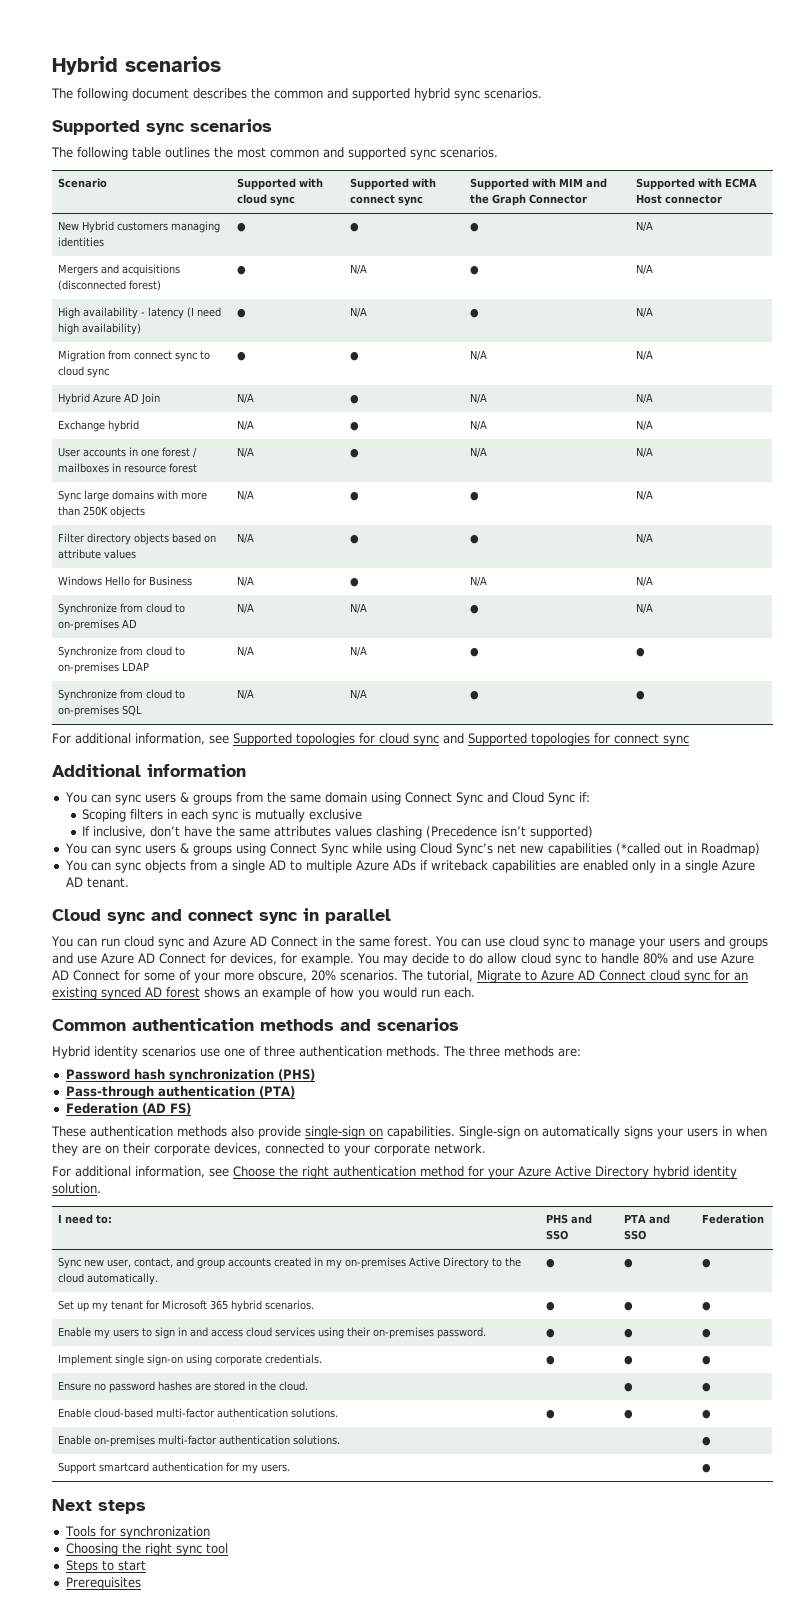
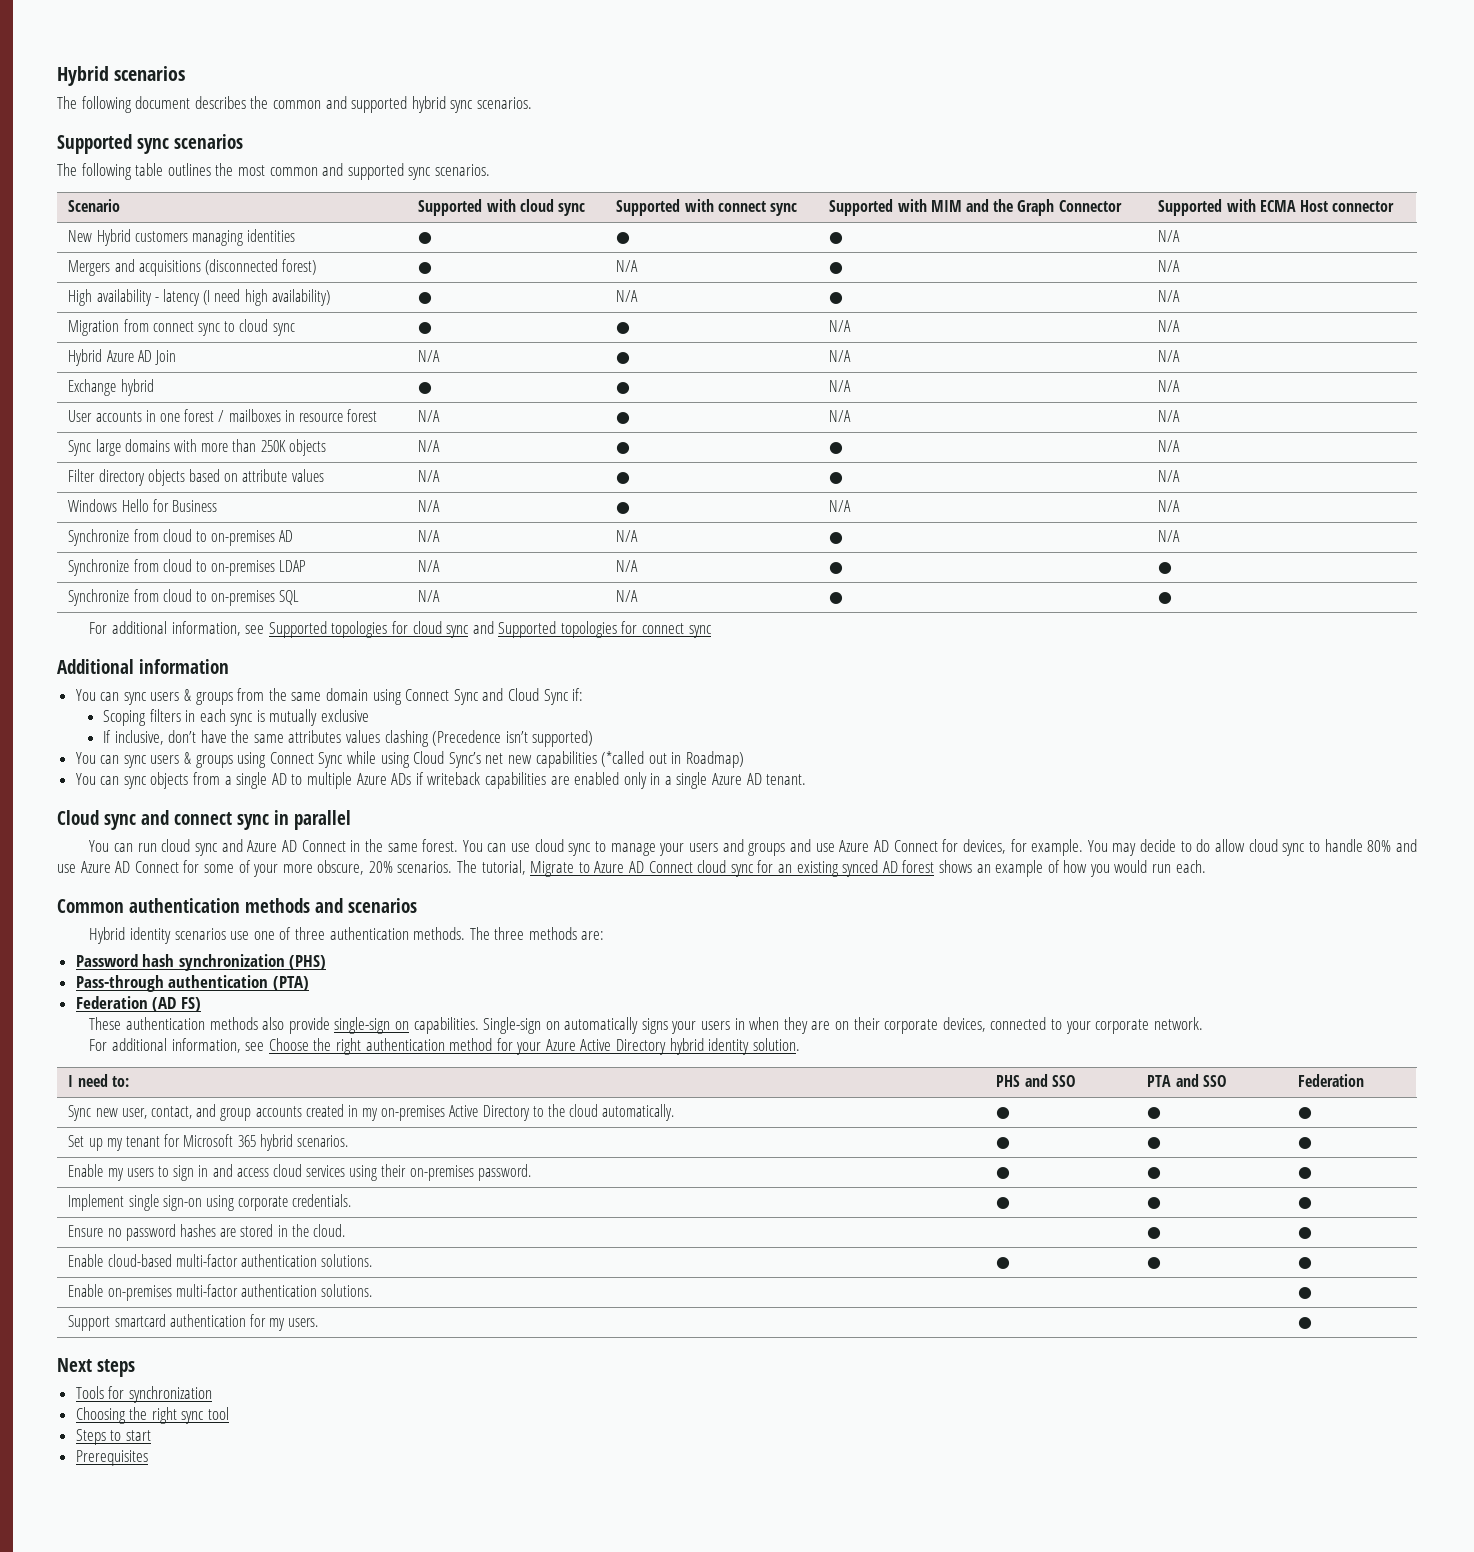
[237,420,255,431] N/A -> [418,382,433,394] ●

